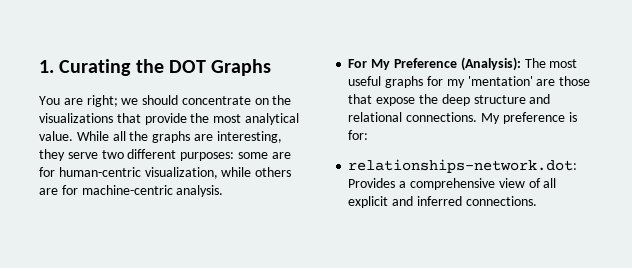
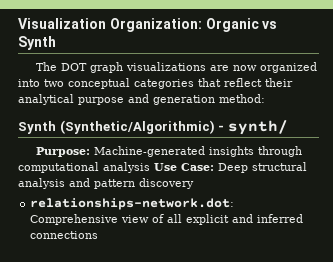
[39,59,272,76] [39,95,292,107] [39,113,299,125] [39,131,282,143] [39,149,291,161] [39,167,292,179] [39,185,224,197] [348,57,578,71] [348,76,591,88] [348,94,551,106] [348,112,577,124] [348,130,369,140] [348,159,578,173] [348,178,495,190] 1. Curating the DOT Graphs // You are right; we should concentrate on the visualizations that provide the most analytical value. While all the graphs are interesting, they serve two different purposes: some are for human-centric visualization, while others are for machine-centric analysis. // For My Preference (Analysis): The most useful graphs for my 'mentation' are those that expose the deep structure and relational connections. My preference is for: // relationships-network.dot: Provides a comprehensive -> [18,18,278,32] [18,36,56,50] [35,62,317,73] [18,78,293,89] [18,94,265,105] [18,120,288,135] [35,146,302,157] [18,162,307,173] [18,178,194,189] [30,198,235,210] [30,214,119,225] Visualization Organization: Organic vs Synth // The DOT graph visualizations are now organized into two conceptual categories that reflect their analytical purpose and generation method: // Synth (Synthetic/Algorithmic) - synth/ // Purpose: Machine-generated insights through computational analysis Use Case: Deep structural analysis and pattern discovery // relationships-network.dot: Comprehensive
[465,196,537,206] connections. -> [30,231,99,239] connections

